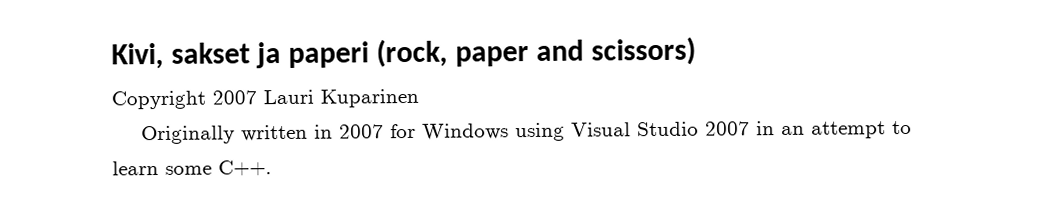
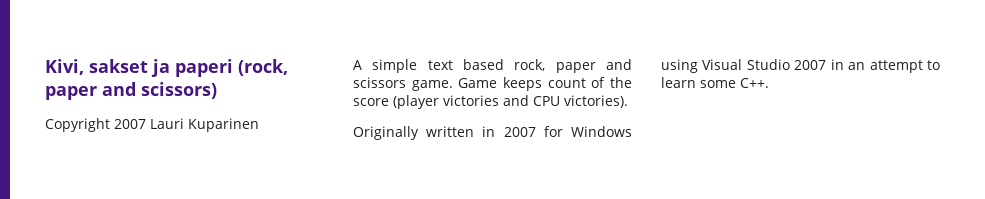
(419, 98) none -> [353,59,632,73] [353,77,632,91] [353,95,628,109] // A simple text based rock, paper and scissors game. Game keeps count of the score (player victories and CPU victories).

